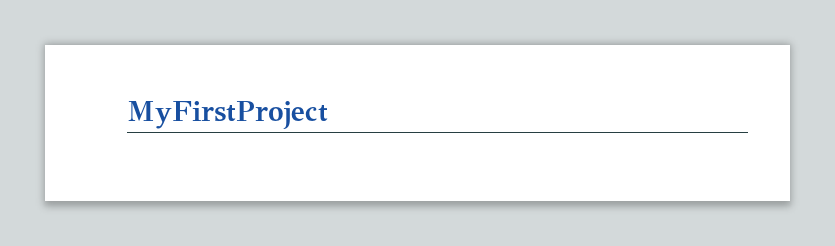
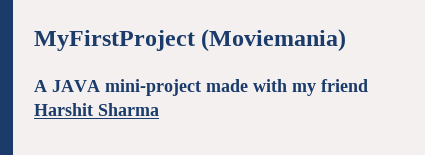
(328, 115) none -> [201,29,347,52] [34,79,368,96] [34,103,159,116] (Moviemania) // A JAVA mini-project made with my friend Harshit Sharma

